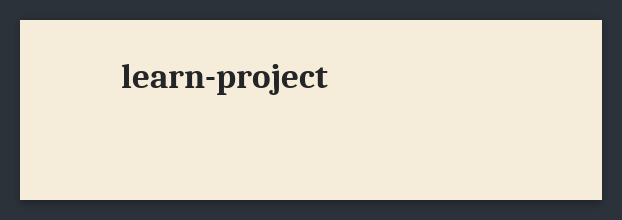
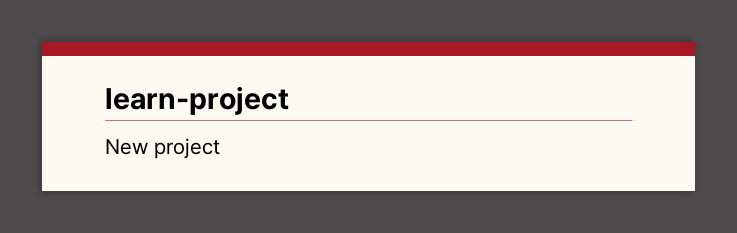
(328, 79) none -> [105,138,220,159] // New project

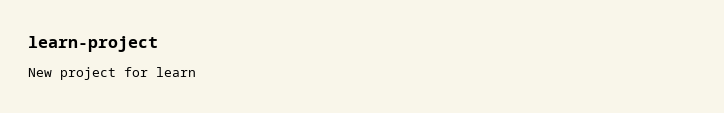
(220, 148) none -> [124,67,196,77] for learn

